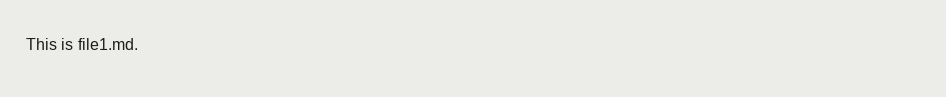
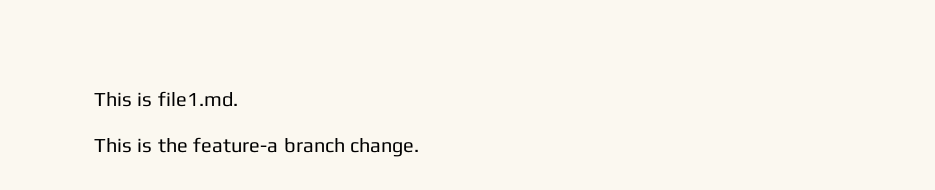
(138, 44) none -> [94,137,419,157] // This is the feature-a branch change.

